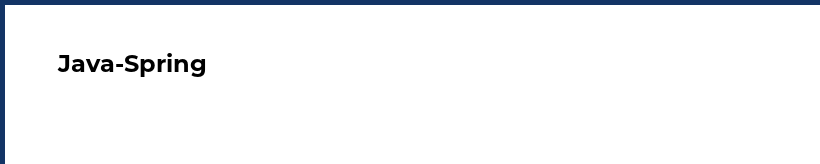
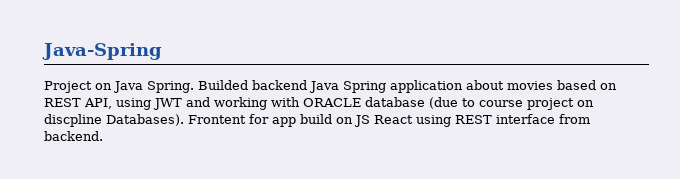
(207, 65) none -> [44,80,617,93] [44,97,594,110] [44,114,590,127] [44,131,103,141] // Project on Java Spring. Builded backend Java Spring application about movies based on REST API, using JWT and working with ORACLE database (due to course project on discpline Databases). Frontent for app build on JS React using REST interface from backend.

